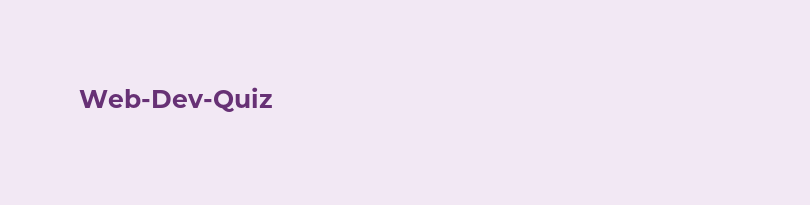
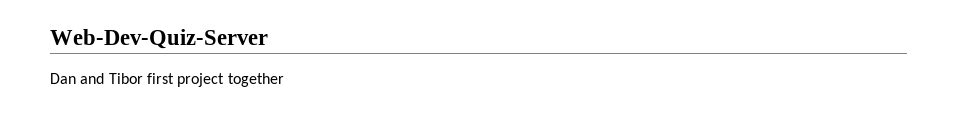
[79,87,273,112] Web-Dev-Quiz -> [50,29,268,49] [50,73,284,87] Web-Dev-Quiz-Server // Dan and Tibor first project together

